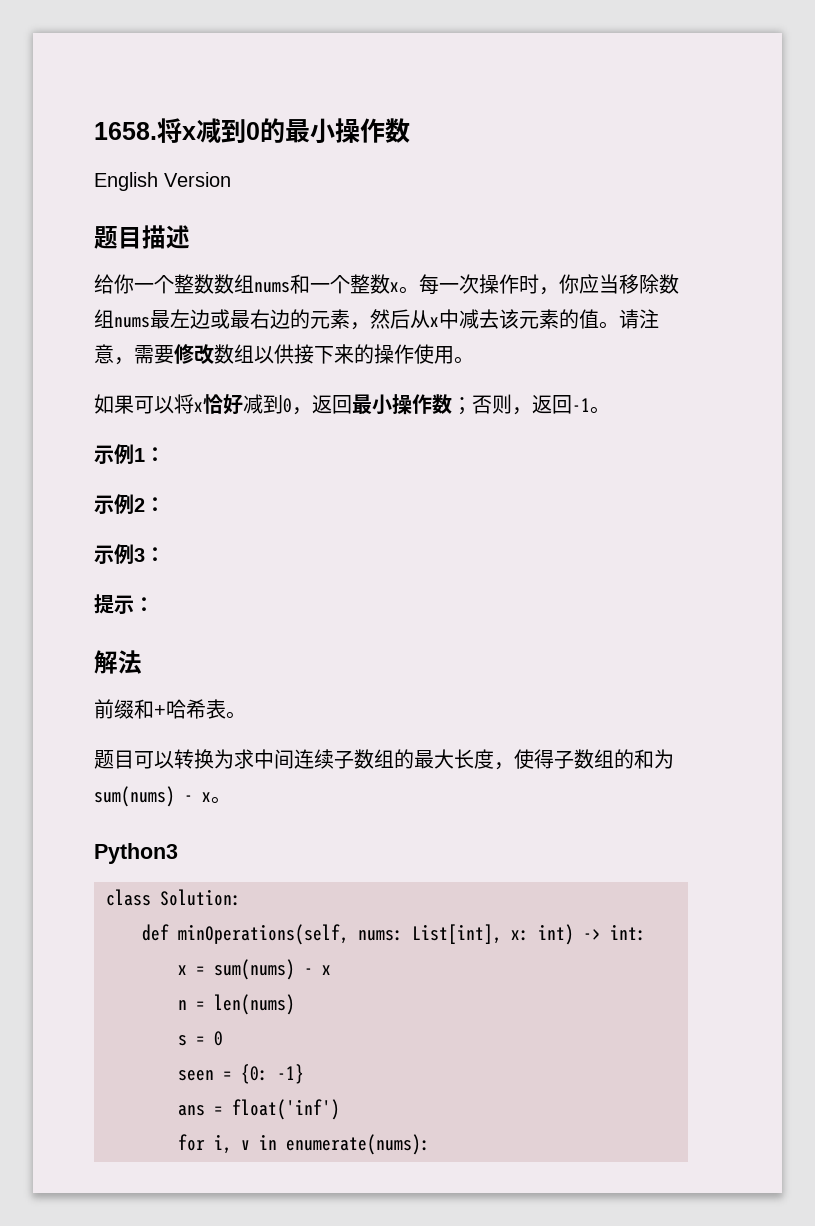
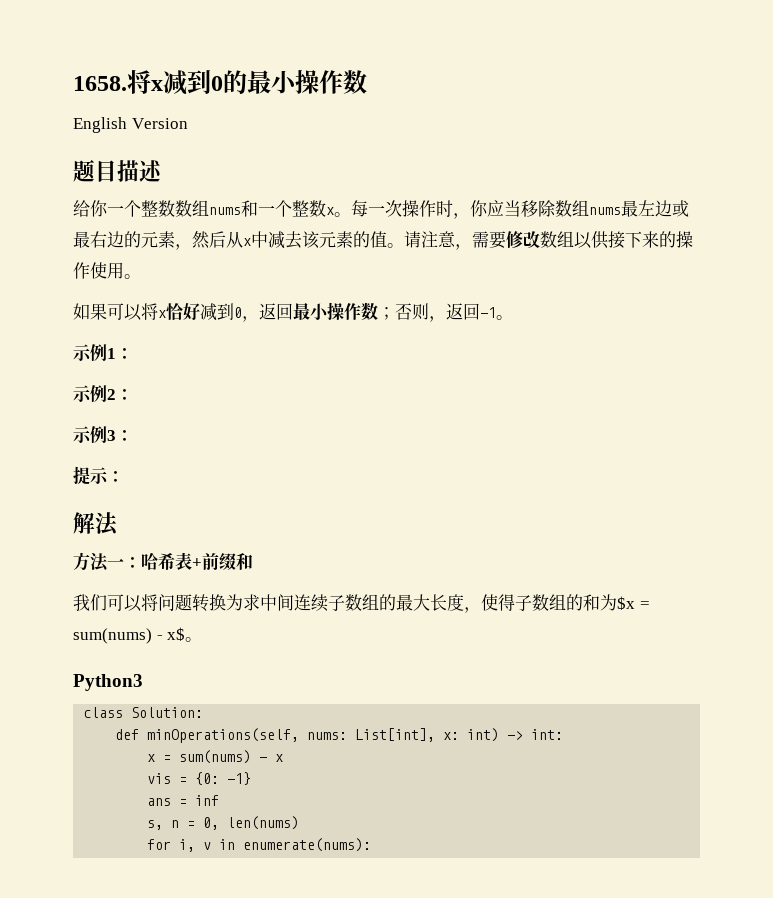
[94,699,246,719] [94,750,174,769] 前缀和+哈希表。 // 题目可以 -> [73,552,253,572] [73,594,192,612] 方法一：哈希表+前缀和 // 我们可以将问题
[94,786,211,807] sum(nums) - x -> [617,596,650,610] [73,627,186,644] $x = sum(nums) - x$
[178,994,295,1015] [178,1031,223,1046] [178,1070,214,1081] n = len(nums) // s = 0 // seen -> [147,773,172,784] vis
[232,1099,340,1120] float('inf') -> [195,795,220,806] [147,816,300,830] inf // s, n = 0, len(nums)

